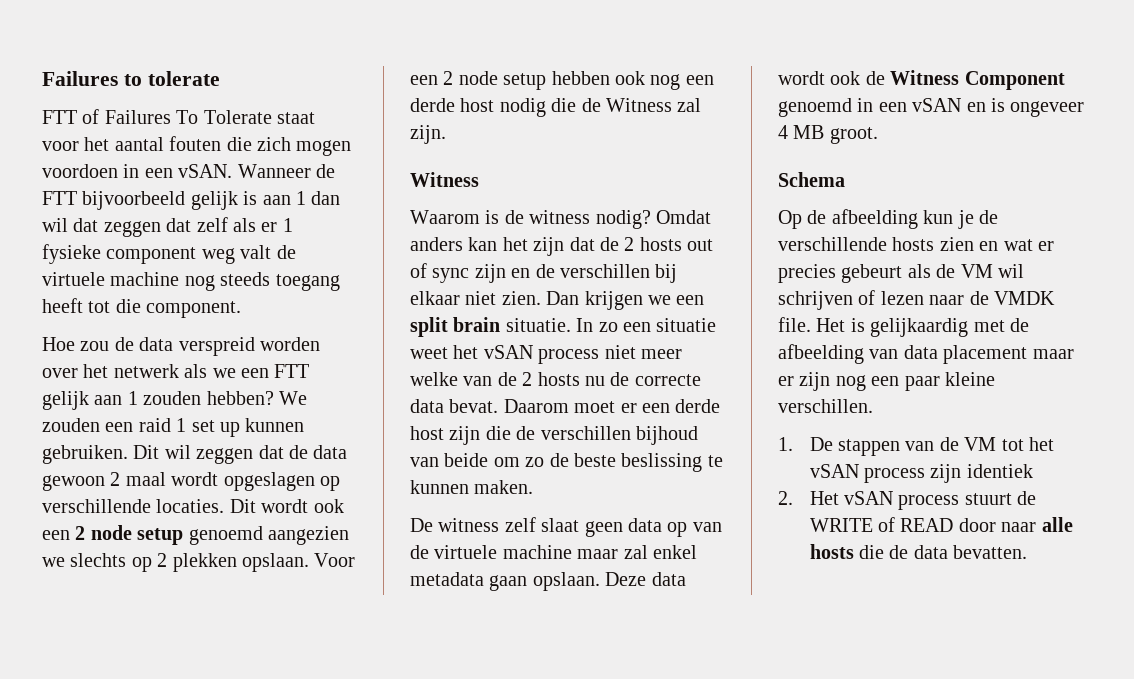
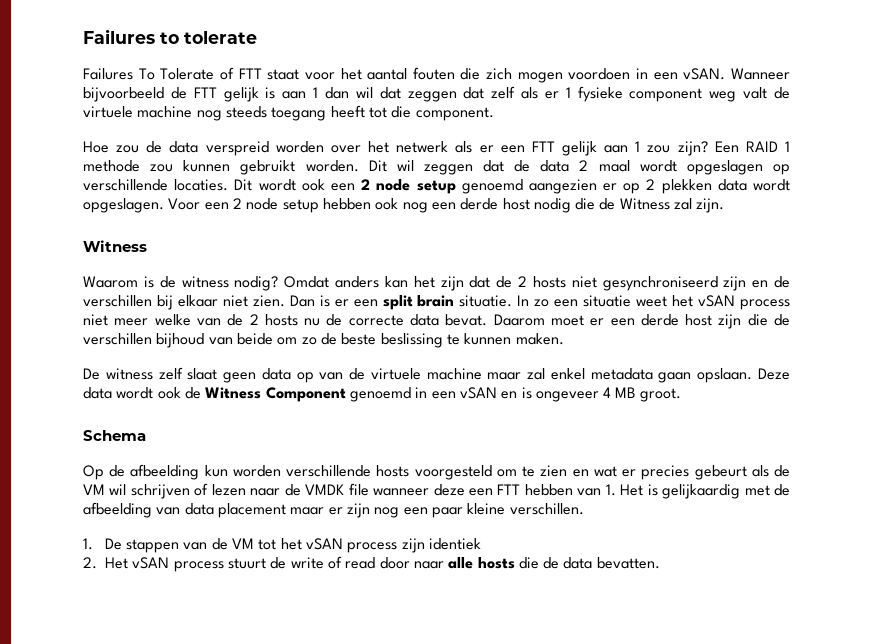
[42,109,100,124] FTT of -> (257, 37) none
(272, 117) none -> [219,67,262,80] of FTT
(311, 171) none -> [83,87,164,102] bijvoorbeeld
[82,191,186,210] bijvoorbeeld -> (217, 92) none
[212,368,236,378] we -> [479,145,494,153] er
[143,391,307,405] [42,418,305,437] [42,445,128,464] zouden hebben? We zouden een raid 1 set up kunnen gebruiken. -> [647,141,790,156] [83,160,359,175] zou zijn? Een RAID 1 methode zou kunnen gebruikt worden.
[42,475,105,491] gewoon -> (570, 166) none
[42,553,127,567] we slechts -> [603,183,618,191] er
[242,553,309,572] opslaan. -> [717,179,790,191] [83,198,164,213] data wordt opgeslagen.
[687,239,714,251] [410,263,470,283] out of sync -> [571,276,718,291] niet gesynchroniseerd
[584,291,671,310] krijgen we -> [319,295,349,307] is er
[957,210,998,229] [778,237,935,251] je de verschillende hosts -> [232,465,536,480] worden verschillende hosts voorgesteld om te
[778,317,811,332] file. -> [348,483,616,496] file wanneer deze een FTT hebben van 1.
[809,517,954,532] WRITE of READ -> [290,556,376,569] write of read

